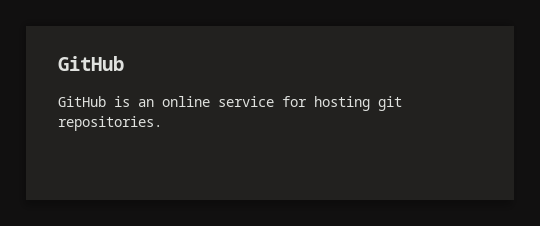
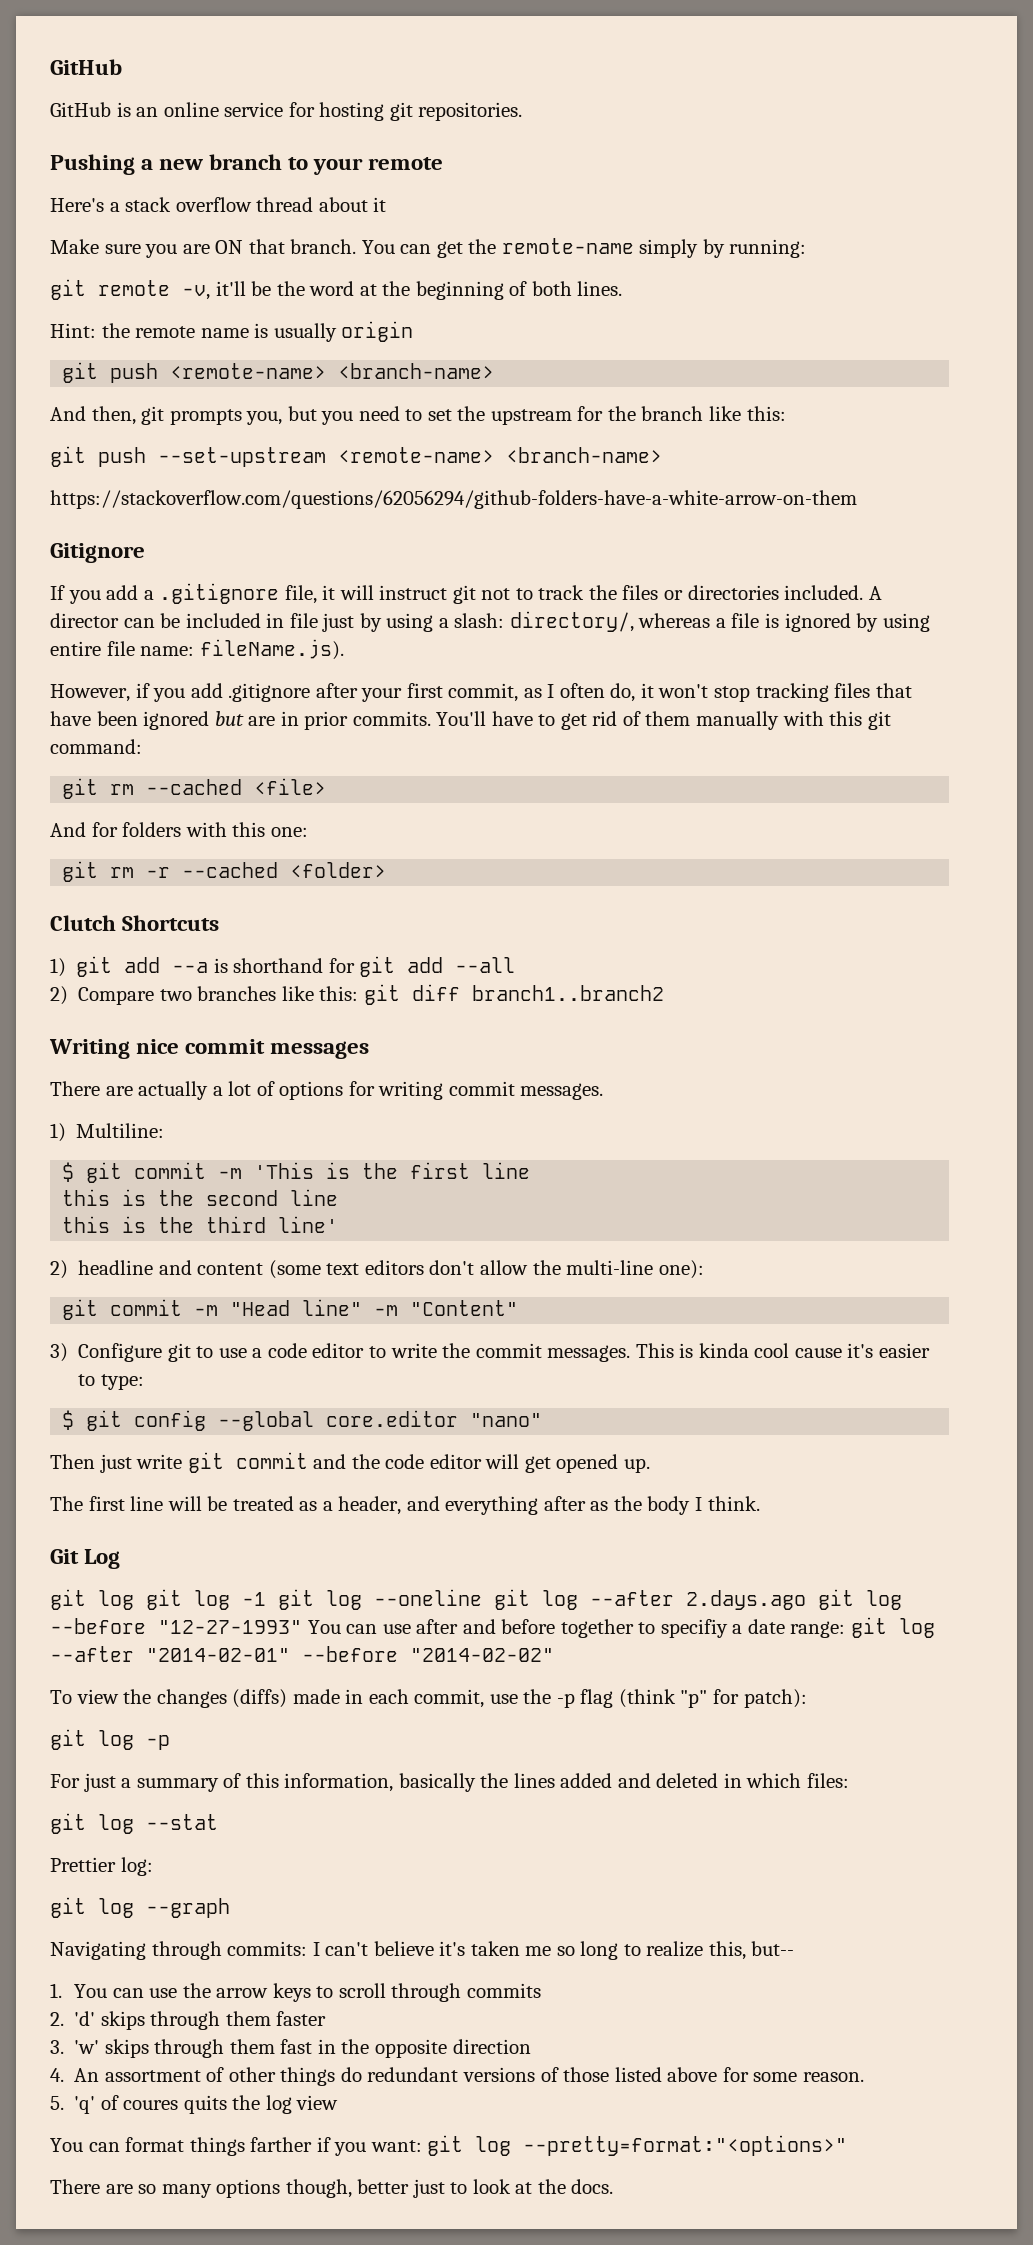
(162, 123) none -> [50,154,444,175] [50,197,387,212] [50,238,807,258] [50,279,623,300] [50,321,414,342] [62,362,495,383] [50,406,786,425] [50,446,662,467] [50,490,857,509] [50,543,145,563] [50,583,882,604] [50,611,930,632] [50,639,344,660] [50,683,912,702] [50,711,891,730] [50,739,142,754] [62,778,327,799] [50,822,308,837] [62,861,387,882] [50,915,220,931] [50,956,516,977] [50,984,664,1005] [49,1039,370,1059] [50,1081,604,1100] [50,1123,165,1142] [62,1162,531,1183] [62,1189,339,1206] [62,1216,339,1233] [50,1260,704,1279] [62,1299,519,1320] [50,1343,930,1362] [78,1374,144,1390] [62,1410,543,1431] [50,1452,650,1473] [50,1496,760,1515] [50,1549,121,1569] [50,1589,902,1610] [50,1617,935,1638] [50,1646,554,1662] [50,1689,807,1708] [50,1729,170,1750] [50,1773,850,1792] [50,1813,218,1834] [50,1857,153,1876] [50,1897,230,1918] [50,1941,795,1960] [50,1983,541,2002] [50,2011,327,2030] [50,2039,531,2058] [50,2067,864,2086] [50,2095,339,2114] [50,2135,848,2156] [50,2179,614,2198] // Pushing a new branch to your remote // Here's a stack overflow thread about it // Make sure you are ON that branch. You can get the remote-name simply by running: // git remote -v, it'll be the word at the beginning of both lines. // Hint: the remote name is usually origin // git push <remote-name> <branch-name> // And then, git prompts you, but you need to set the upstream for the branch like this: // git push --set-upstream <remote-name> <branch-name> // https://stackoverflow.com/questions/62056294/github-folders-have-a-white-arrow-on-them // Gitignore // If you add a .gitignore file, it will instruct git not to track the files or directories included. A director can be included in file just by using a slash: directory/, whereas a file is ignored by using entire file name: fileName.js). // However, if you add .gitignore after your first commit, as I often do, it won't stop tracking files that have been ignored but are in prior commits. You'll have to get rid of them manually with this git command: // git rm --cached <file> // And for folders with this one: // git rm -r --cached <folder> // Clutch Shortcuts // 1) git add --a is shorthand for git add --all // 2) Compare two branches like this: git diff branch1..branch2 // Writing nice commit messages // There are actually a lot of options for writing commit messages. // 1) Multiline: // $ git commit -m 'This is the first line // this is the second line // this is the third line' // 2) headline and content (some text editors don't allow the multi-line one): // git commit -m "Head line" -m "Content" // 3) Configure git to use a code editor to write the commit messages. This is kinda cool cause it's easier to type: // $ git config --global core.editor "nano" // Then just write git commit and the code editor will get opened up. // The first line will be treated as a header, and everything after as the body I think. // Git Log // git log git log -1 git log --oneline git log --after 2.days.ago git log --before "12-27-1993" You can use after and before together to specifiy a date range: git log --after "2014-02-01" --before "2014-02-02" // To view the changes (diffs) made in each commit, use the -p flag (think "p" for patch): // git log -p // For just a summary of this information, basically the lines added and deleted in which files: // git log --stat // Prettier log: // git log --graph // Navigating through commits: I can't believe it's taken me so long to realize this, but-- // 1. You can use the arrow keys to scroll through commits // 2. 'd' skips through them faster // 3. 'w' skips through them fast in the opposite direction // 4. An assortment of other things do redundant versions of those listed above for some reason. // 5. 'q' of coures quits the log view // You can format things farther if you want: git log --pretty=format:"<options>" // There are so many options though, better just to look at the docs.

